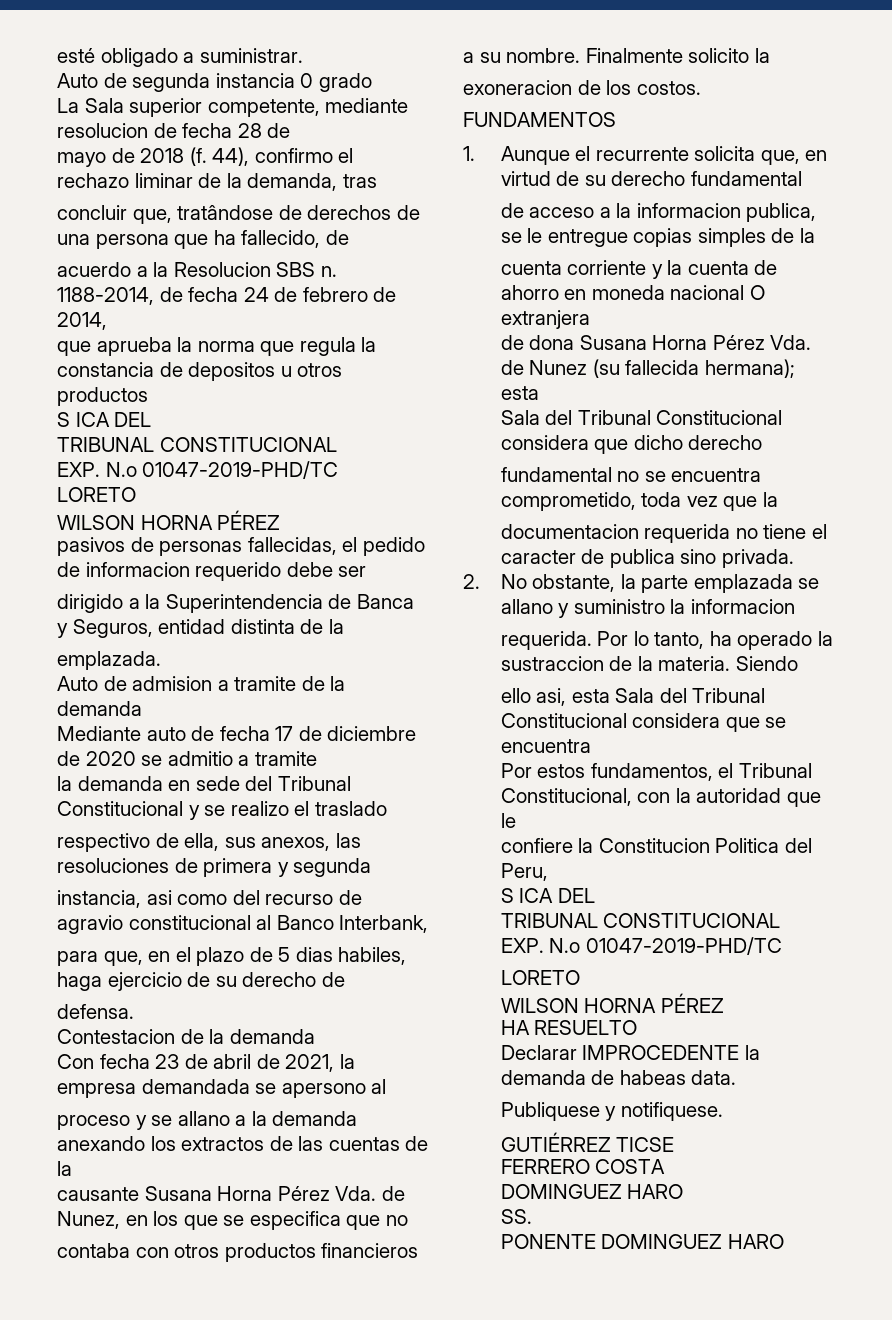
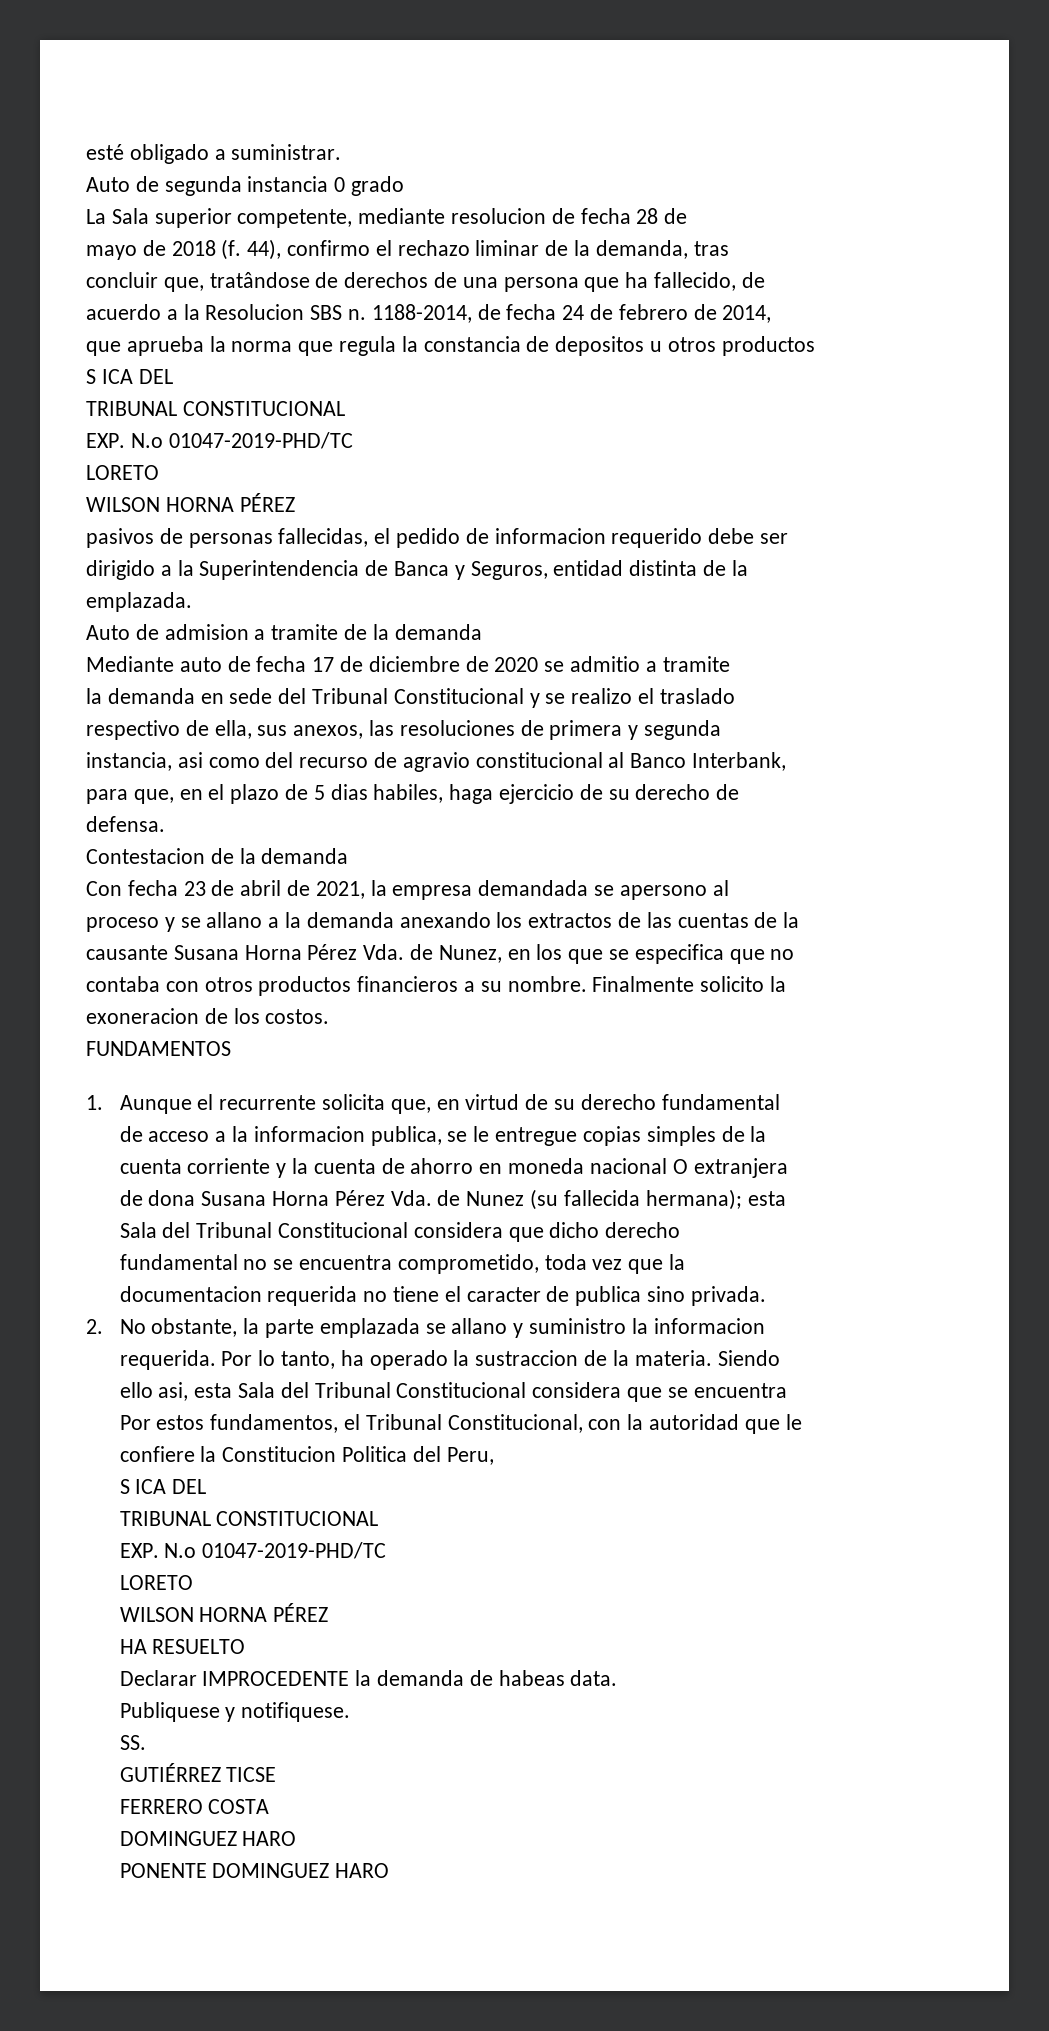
(723, 1111) none -> [119,1735,146,1750] // SS.
[500,1209,532,1224] // SS. -> (297, 1838) none

